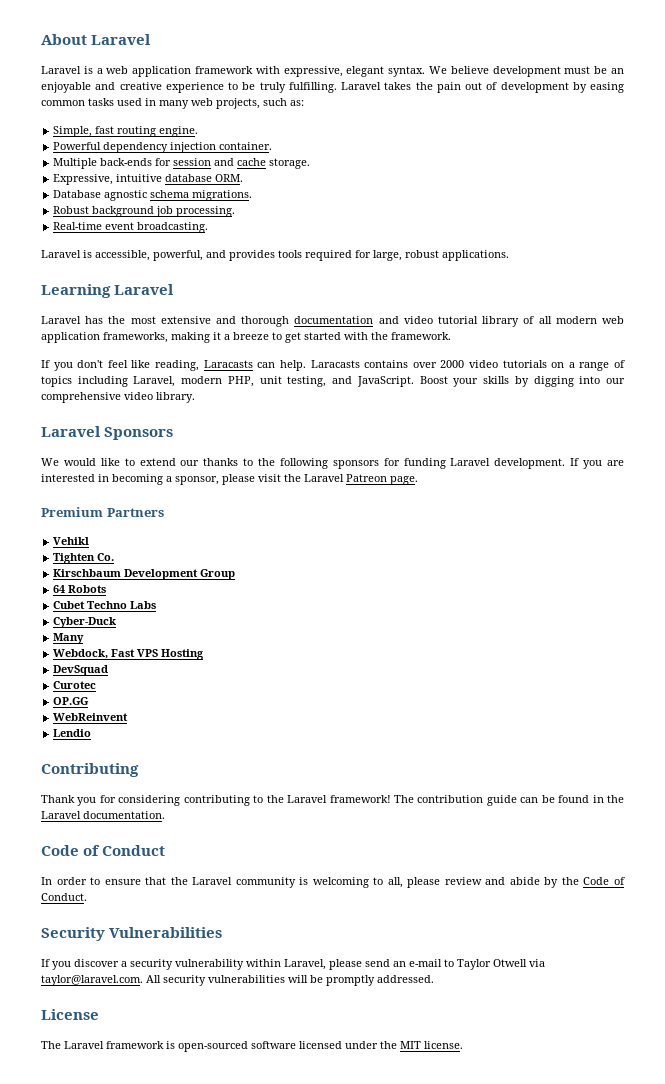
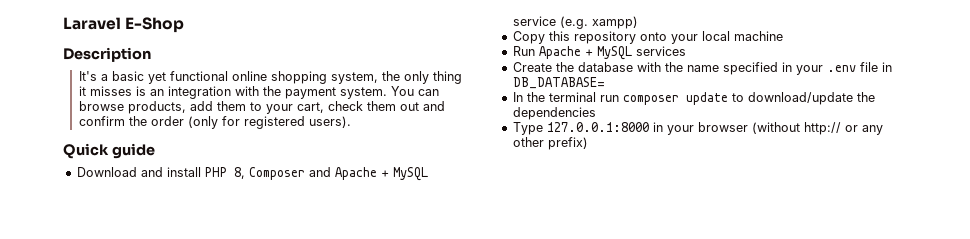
[41,34,152,45] [41,66,624,77] [41,82,624,93] [41,98,304,109] [53,126,199,137] [53,142,273,153] [53,158,311,169] [53,174,244,185] [53,190,253,201] [53,206,236,217] [53,222,209,233] [41,250,509,261] [41,284,175,298] [41,316,624,327] [41,332,451,343] [41,360,625,371] [41,376,626,387] [41,392,195,403] [41,426,174,440] [41,458,624,469] [41,474,418,485] [41,507,164,517] [53,537,90,545] [53,553,115,564] [53,569,236,580] [53,585,107,593] [53,601,157,609] [53,617,117,628] [53,633,85,644] [53,649,205,660] [53,665,109,676] [53,681,97,689] [53,697,90,705] [53,713,129,721] [53,729,92,737] [41,763,139,777] [41,795,624,806] [41,811,165,819] [41,845,166,856] [41,877,625,888] [41,893,87,901] [41,927,223,941] [41,959,545,970] [41,975,434,986] [41,1009,99,1020] [41,1041,463,1052] About Laravel // Laravel is a web application framework with expressive, elegant syntax. We believe development must be an enjoyable and creative experience to be truly fulfilling. Laravel takes the pain out of development by easing common tasks used in many web projects, such as: // Simple, fast routing engine. // Powerful dependency injection container. // Multiple back-ends for session and cache storage. // Expressive, intuitive database ORM. // Database agnostic schema migrations. // Robust background job processing. // Real-time event broadcasting. // Laravel is accessible, powerful, and provides tools required for large, robust applications. // Learning Laravel // Laravel has the most extensive and thorough documentation and video tutorial library of all modern web application frameworks, making it a breeze to get started with the framework. // If you don't feel like reading, Laracasts can help. Laracasts contains over 2000 video tutorials on a range of topics including Laravel, modern PHP, unit testing, and JavaScript. Boost your skills by digging into our comprehensive video library. // Laravel Sponsors // We would like to extend our thanks to the following sponsors for funding Laravel development. If you are interested in becoming a sponsor, please visit the Laravel Patreon page. // Premium Partners // Vehikl // Tighten Co. // Kirschbaum Development Group // 64 Robots // Cubet Techno Labs // Cyber-Duck // Many // Webdock, Fast VPS Hosting // DevSquad // Curotec // OP.GG // WebReinvent // Lendio // Contributing // Thank you for considering contributing to the Laravel framework! The contribution guide can be found in the Laravel documentation. // Code of Conduct // In order to ensure that the Laravel community is welcoming to all, please review and abide by the Code of Conduct. // Security Vulnerabilities // If you discover a security vulnerability within Laravel, please send an e-mail to Taylor Otwell via taylor@laravel.com. All security vulnerabilities will be promptly addressed. // License // The Laravel framework is open-sourced software licensed under the MIT license. -> [63,17,185,33] [63,47,151,62] [78,71,462,84] [78,86,439,99] [78,101,445,114] [78,116,351,129] [63,143,155,159] [76,167,428,181] [512,16,638,29] [512,31,783,44] [512,46,686,60] [512,62,892,75] [512,77,605,89] [512,92,875,105] [512,107,596,120] [512,122,883,135] [512,137,588,150] Laravel E-Shop // Description // It's a basic yet functional online shopping system, the only thing it misses is an integration with the payment system. You can browse products, add them to your cart, check them out and confirm the order (only for registered users). // Quick guide // Download and install PHP 8, Composer and Apache + MySQL service (e.g. xampp) // Copy this repository onto your local machine // Run Apache + MySQL services // Create the database with the name specified in your .env file in DB_DATABASE= // In the terminal run composer update to download/update the dependencies // Type 127.0.0.1:8000 in your browser (without http:// or any other prefix)

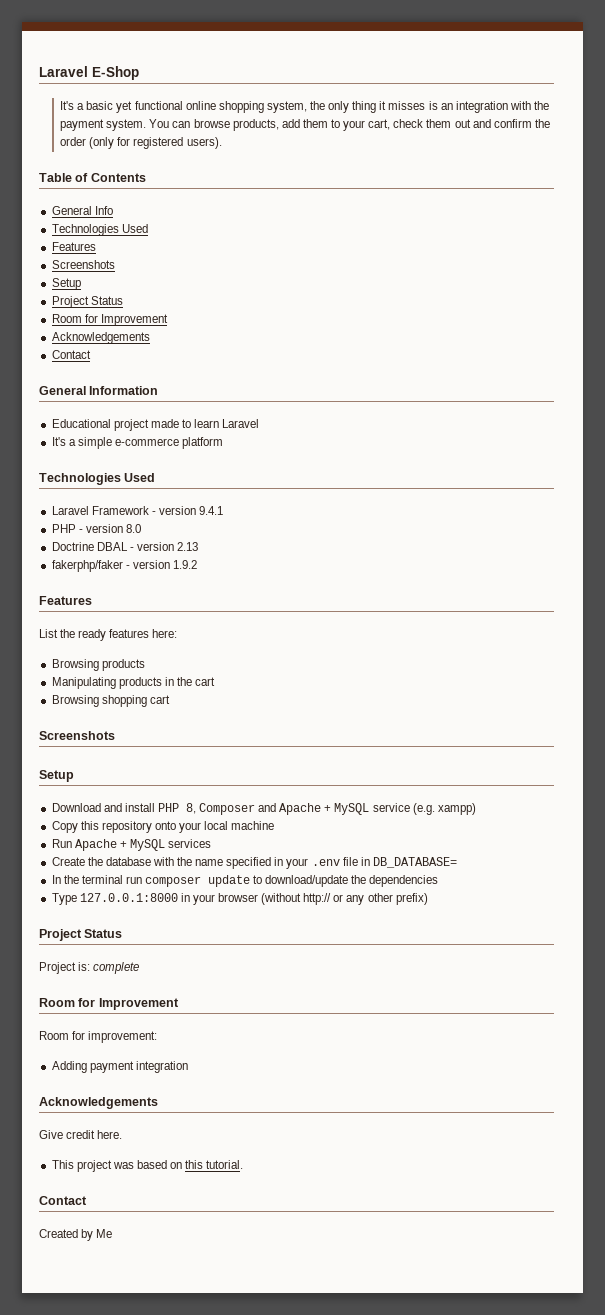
[63,47,151,62] // Description -> (139, 73) none
[63,143,155,159] Quick guide -> [39,173,146,182] [51,206,113,215] [51,224,148,236] [51,242,96,251] [51,260,115,269] [51,278,81,290] [51,296,123,308] [51,314,168,326] [51,332,150,344] [51,350,91,359] [39,386,159,395] [51,419,260,431] [51,437,224,449] [39,473,156,485] [51,506,224,515] [51,524,141,533] [51,542,199,551] [51,560,197,572] [39,596,92,605] [39,629,178,641] [51,659,145,671] [51,677,216,689] [51,695,170,707] [39,731,115,740] [39,770,74,782] Table of Contents // General Info // Technologies Used // Features // Screenshots // Setup // Project Status // Room for Improvement // Acknowledgements // Contact // General Information // Educational project made to learn Laravel // It's a simple e-commerce platform // Technologies Used // Laravel Framework - version 9.4.1 // PHP - version 8.0 // Doctrine DBAL - version 2.13 // fakerphp/faker - version 1.9.2 // Features // List the ready features here: // Browsing products // Manipulating products in the cart // Browsing shopping cart // Screenshots // Setup
(588, 143) none -> [39,929,123,941] [39,962,140,974] [39,998,179,1010] [39,1031,158,1043] [51,1061,188,1073] [39,1097,158,1109] [39,1130,123,1139] [51,1160,244,1172] [39,1196,87,1205] [39,1229,113,1241] // Project Status // Project is: complete // Room for Improvement // Room for improvement: // Adding payment integration // Acknowledgements // Give credit here. // This project was based on this tutorial. // Contact // Created by Me

